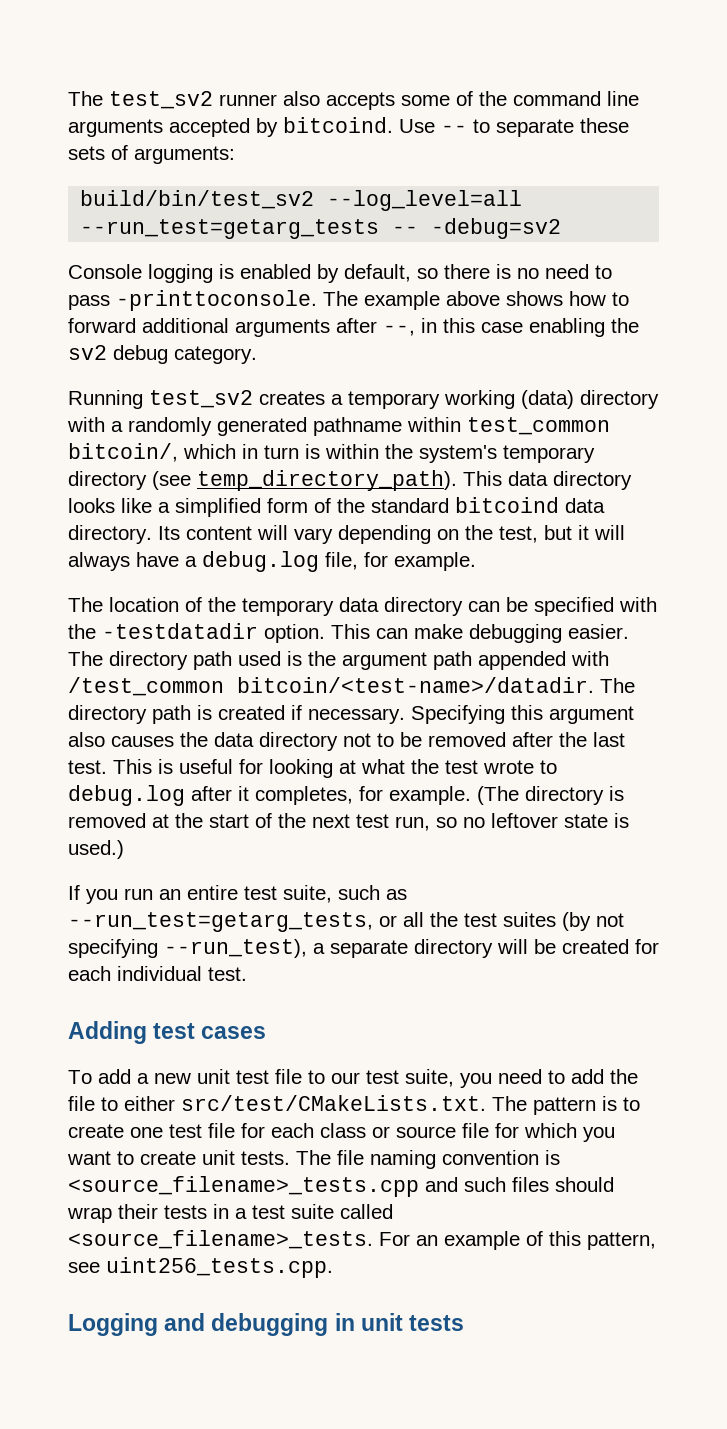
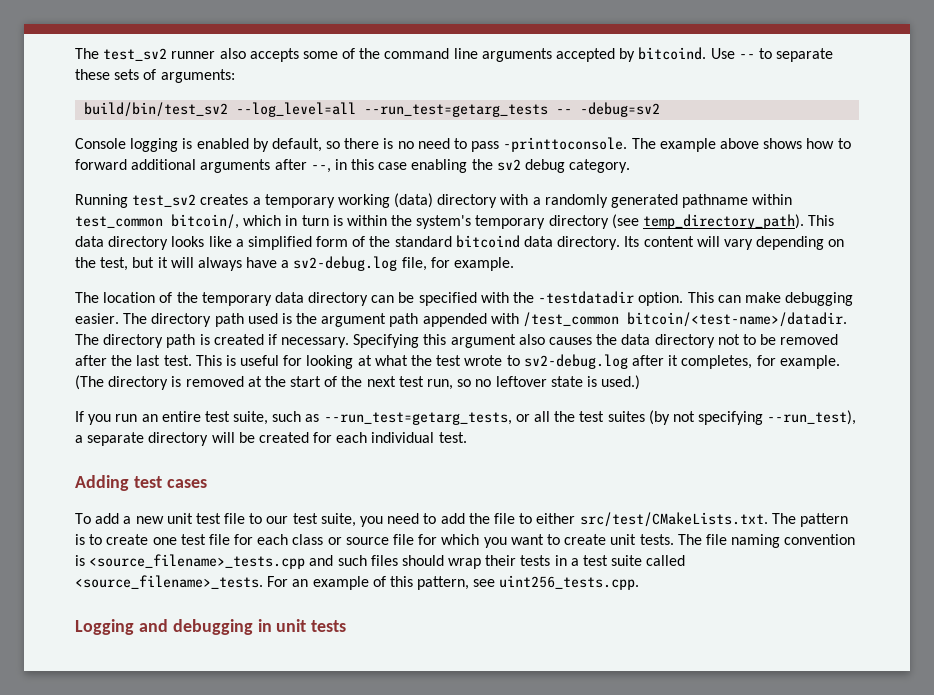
[202,551,319,572] debug.log -> [293,256,398,271] sv2-debug.log
[68,785,185,806] debug.log -> [523,354,628,369] sv2-debug.log

